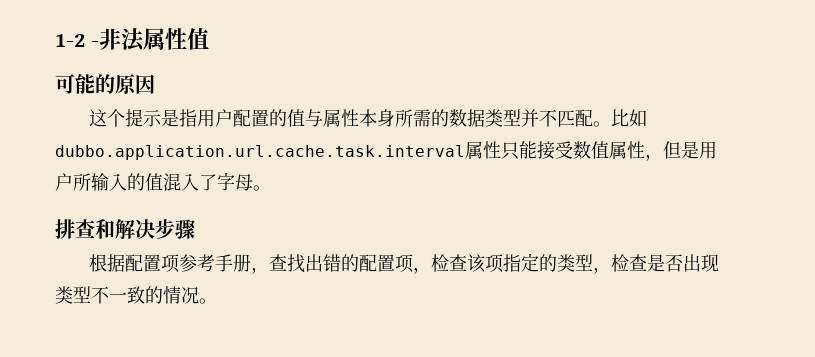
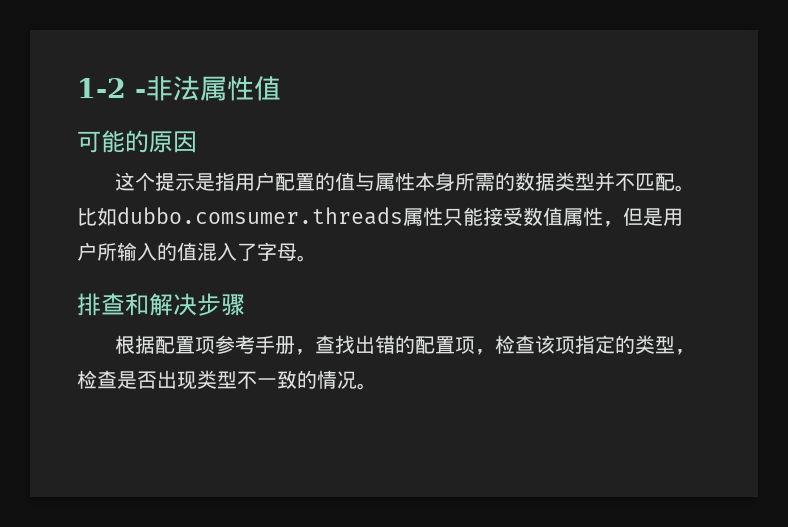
[55,145,465,160] dubbo.application.url.cache.task.interval -> [117,207,403,225] dubbo.comsumer.threads

